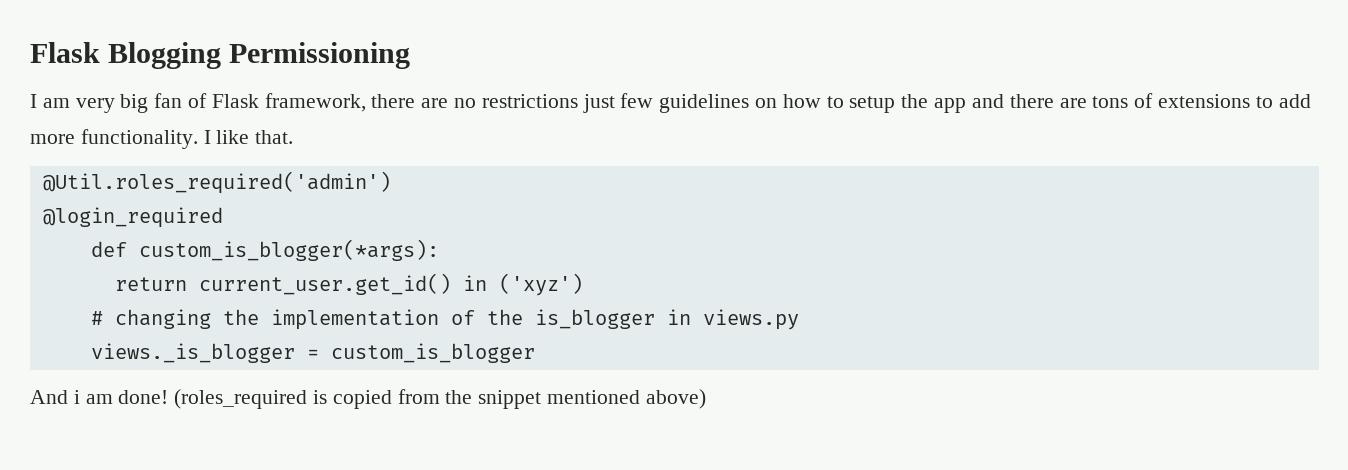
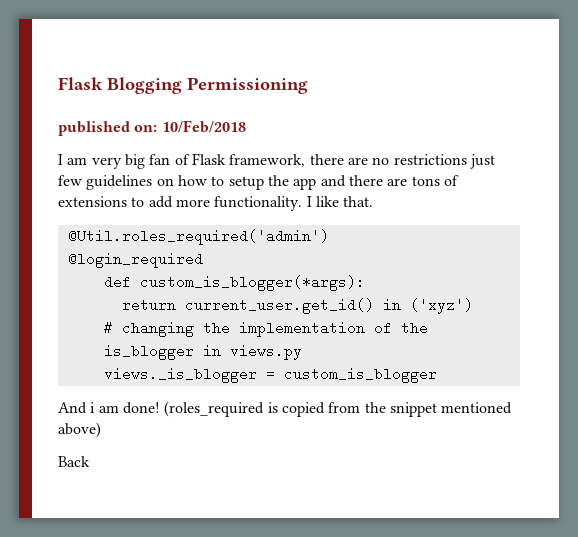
(411, 55) none -> [58,120,246,136] // published on: 10/Feb/2018
(706, 399) none -> [58,456,90,467] // Back

